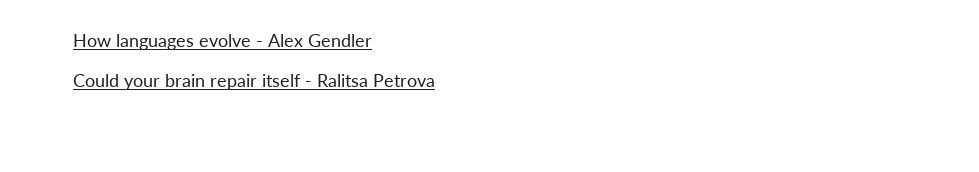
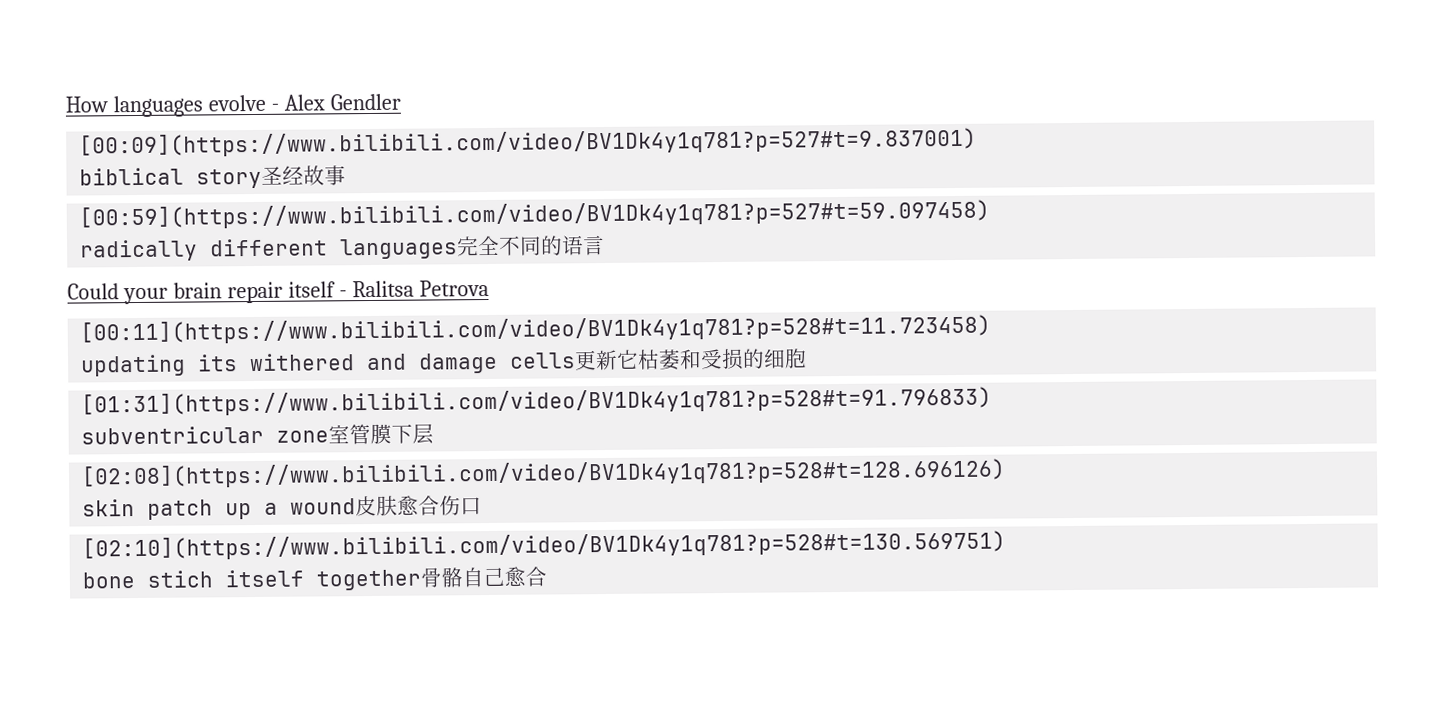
(372, 40) none -> [79,127,978,158] [79,165,347,189] [79,199,991,230] [80,234,606,262] // [00:09](https://www.bilibili.com/video/BV1Dk4y1q781?p=527#t=9.837001) // biblical story圣经故事 // [00:59](https://www.bilibili.com/video/BV1Dk4y1q781?p=527#t=59.097458) // radically different languages完全不同的语言
(435, 80) none -> [80,314,992,345] [80,348,808,377] [81,386,993,417] [81,423,435,445] [81,458,1007,489] [82,495,483,520] [82,530,1007,561] [82,566,548,591] // [00:11](https://www.bilibili.com/video/BV1Dk4y1q781?p=528#t=11.723458) // updating its withered and damage cells更新它枯萎和受损的细胞 // [01:31](https://www.bilibili.com/video/BV1Dk4y1q781?p=528#t=91.796833) // subventricular zone室管膜下层 // [02:08](https://www.bilibili.com/video/BV1Dk4y1q781?p=528#t=128.696126) // skin patch up a wound皮肤愈合伤口 // [02:10](https://www.bilibili.com/video/BV1Dk4y1q781?p=528#t=130.569751) // bone stich itself together骨骼自己愈合

